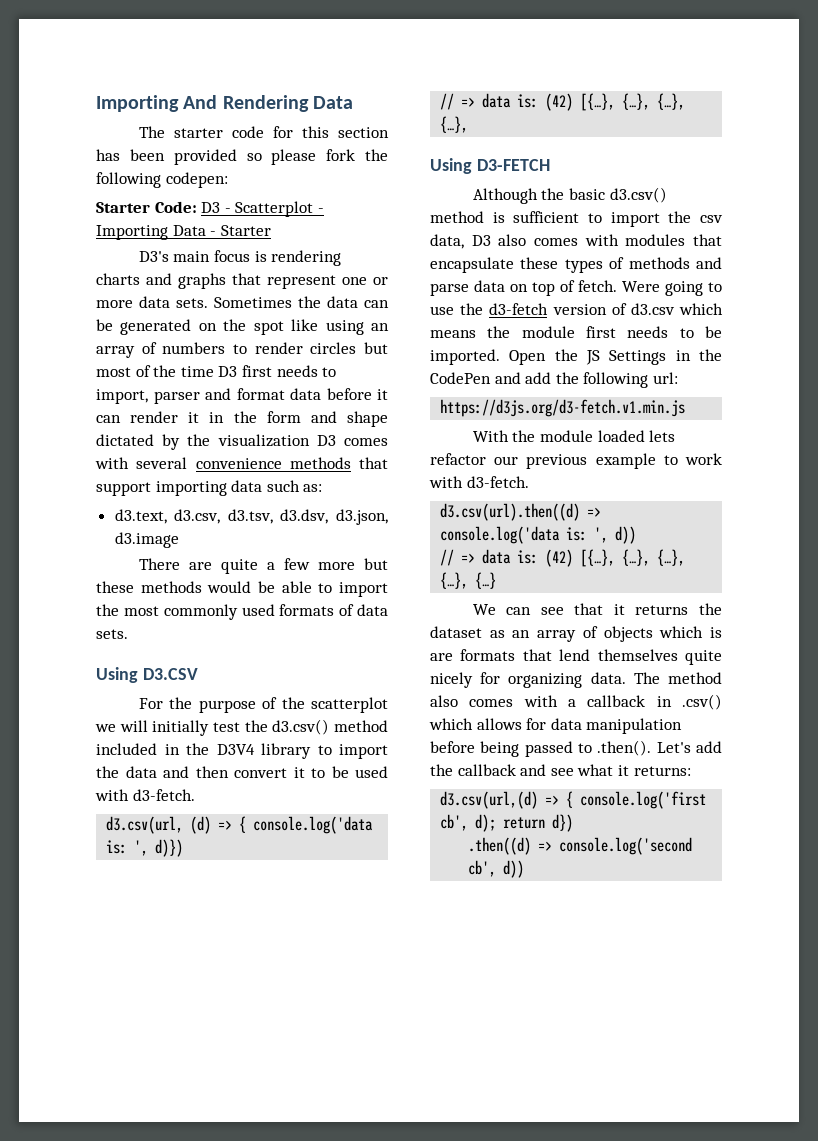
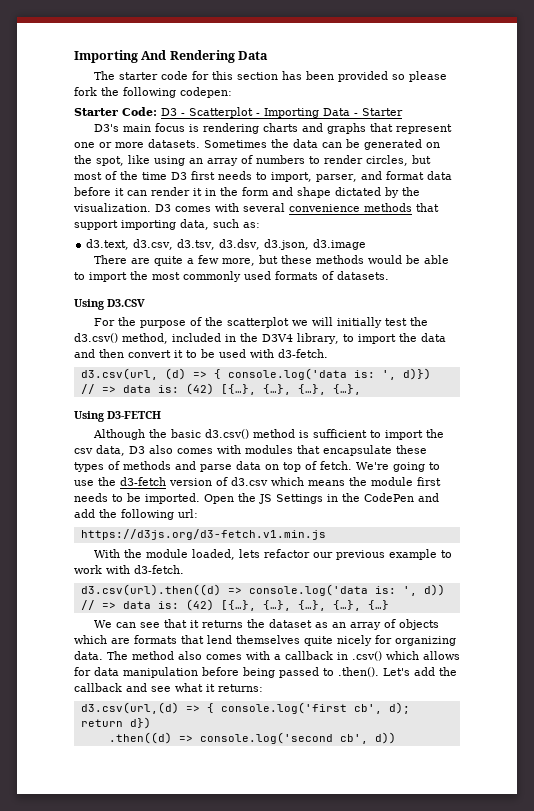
[139,296,208,308] data sets. -> [148,139,200,148] datasets.
[253,321,284,335] spot -> [96,156,124,166] spot,
[310,342,357,354] circles -> [366,155,408,166] circles,
[153,391,200,404] parser -> [316,174,357,182] parser,
[217,434,310,447] visualization -> [73,203,151,212] visualization.
[231,480,263,492] data -> [180,219,209,230] data,
[317,562,355,570] more -> [222,258,256,266] more,
[357,604,388,616] [96,629,128,639] data sets. -> [337,271,389,280] datasets.
[334,720,388,732] method -> [122,333,168,344] method,
[261,743,311,759] library -> [297,333,339,344] library,
[622,281,660,292] Were -> [356,462,389,470] We're
[597,430,645,442] loaded -> [192,549,236,560] loaded,
[710,627,722,638] is -> (107, 639) none

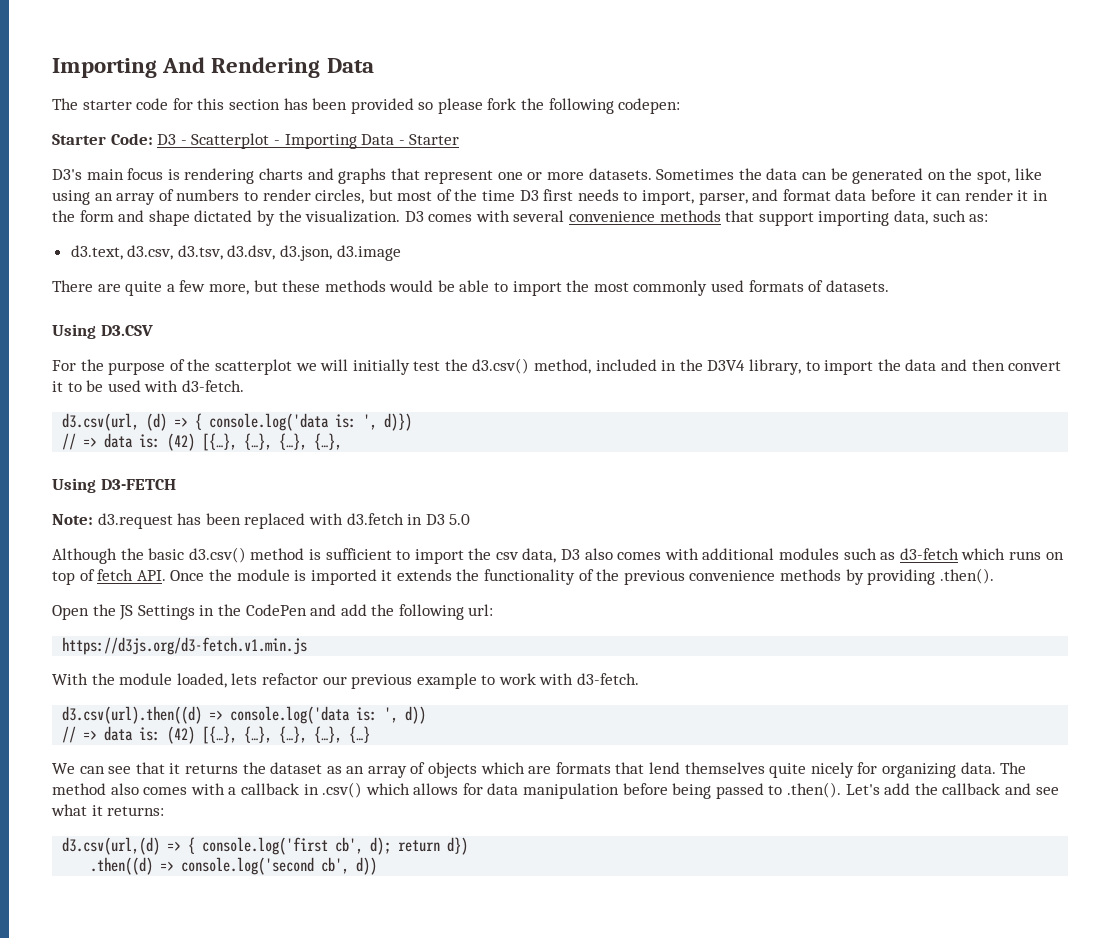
(161, 415) none -> [52,513,471,529] // Note: d3.request has been replaced with d3.fetch in D3 5.0
[245,445,427,456] [74,461,440,472] [74,477,441,486] [74,493,200,504] modules that encapsulate these types of methods and parse data on top of fetch. We're going to use the d3-fetch version of d3.csv which means the module first needs to be imported. -> [702,548,1064,560] [52,568,994,585] additional modules such as d3-fetch which runs on top of fetch API. Once the module is imported it extends the functionality of the previous convenience methods by providing .then(). //

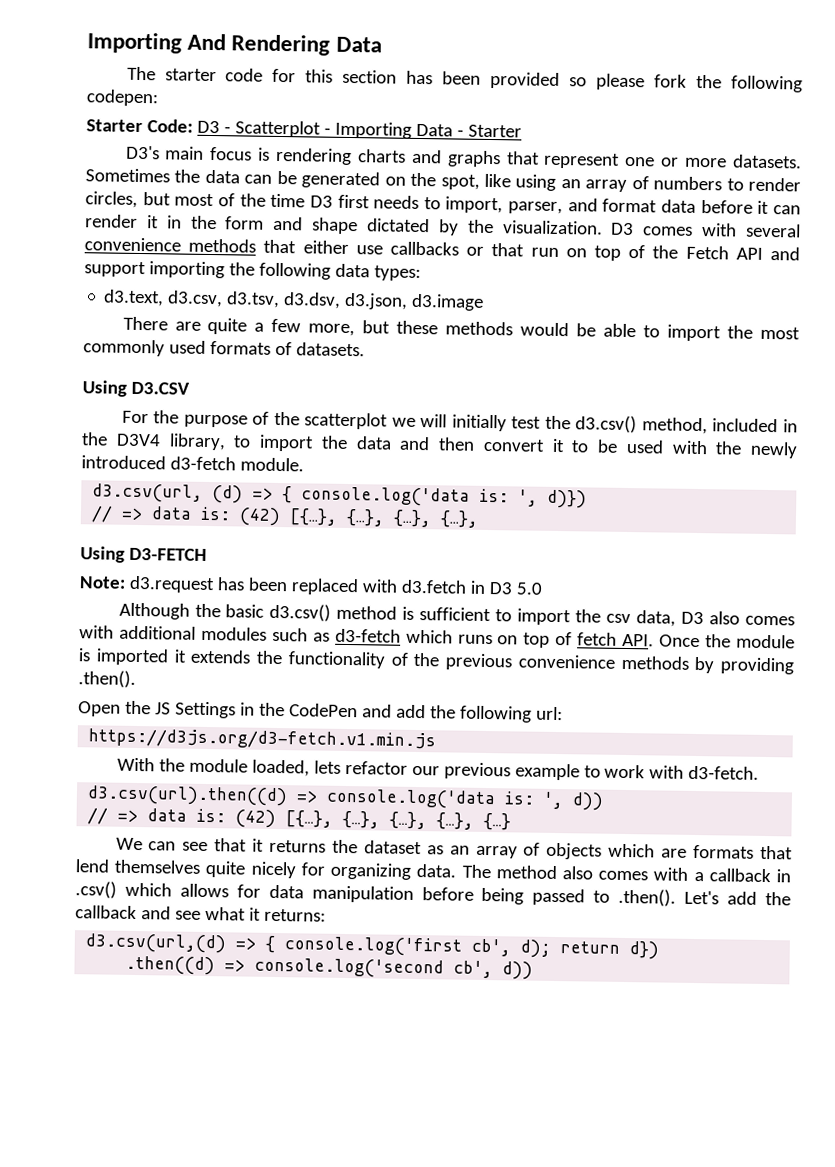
[758,210,989,226] support importing data, such as: -> [302,240,801,261] [84,261,421,282] either use callbacks or that run on top of the Fetch API and support importing the following data types:
[181,380,244,392] d3-fetch. -> [715,441,798,459] [81,455,304,472] the newly introduced d3-fetch module.

